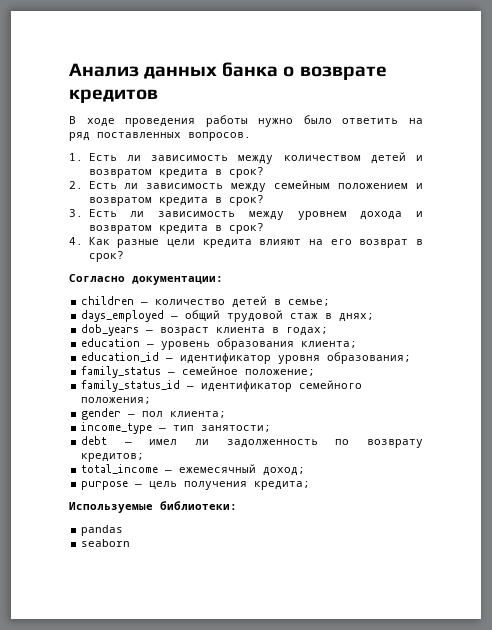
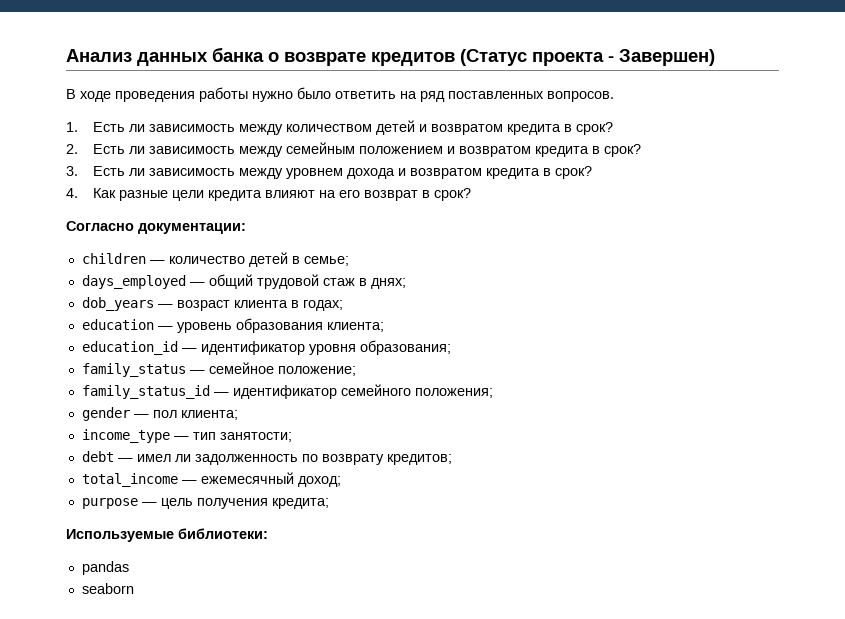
(158, 96) none -> [460,49,715,66] (Статус проекта - Завершен)

